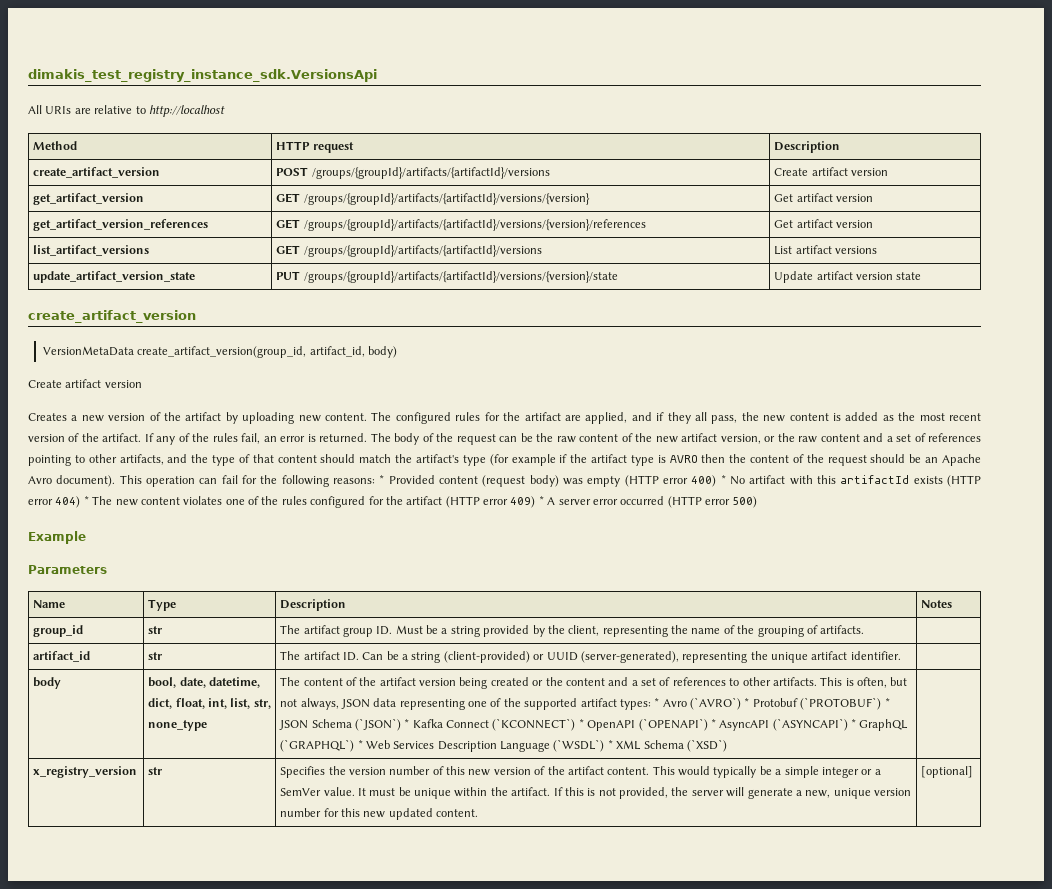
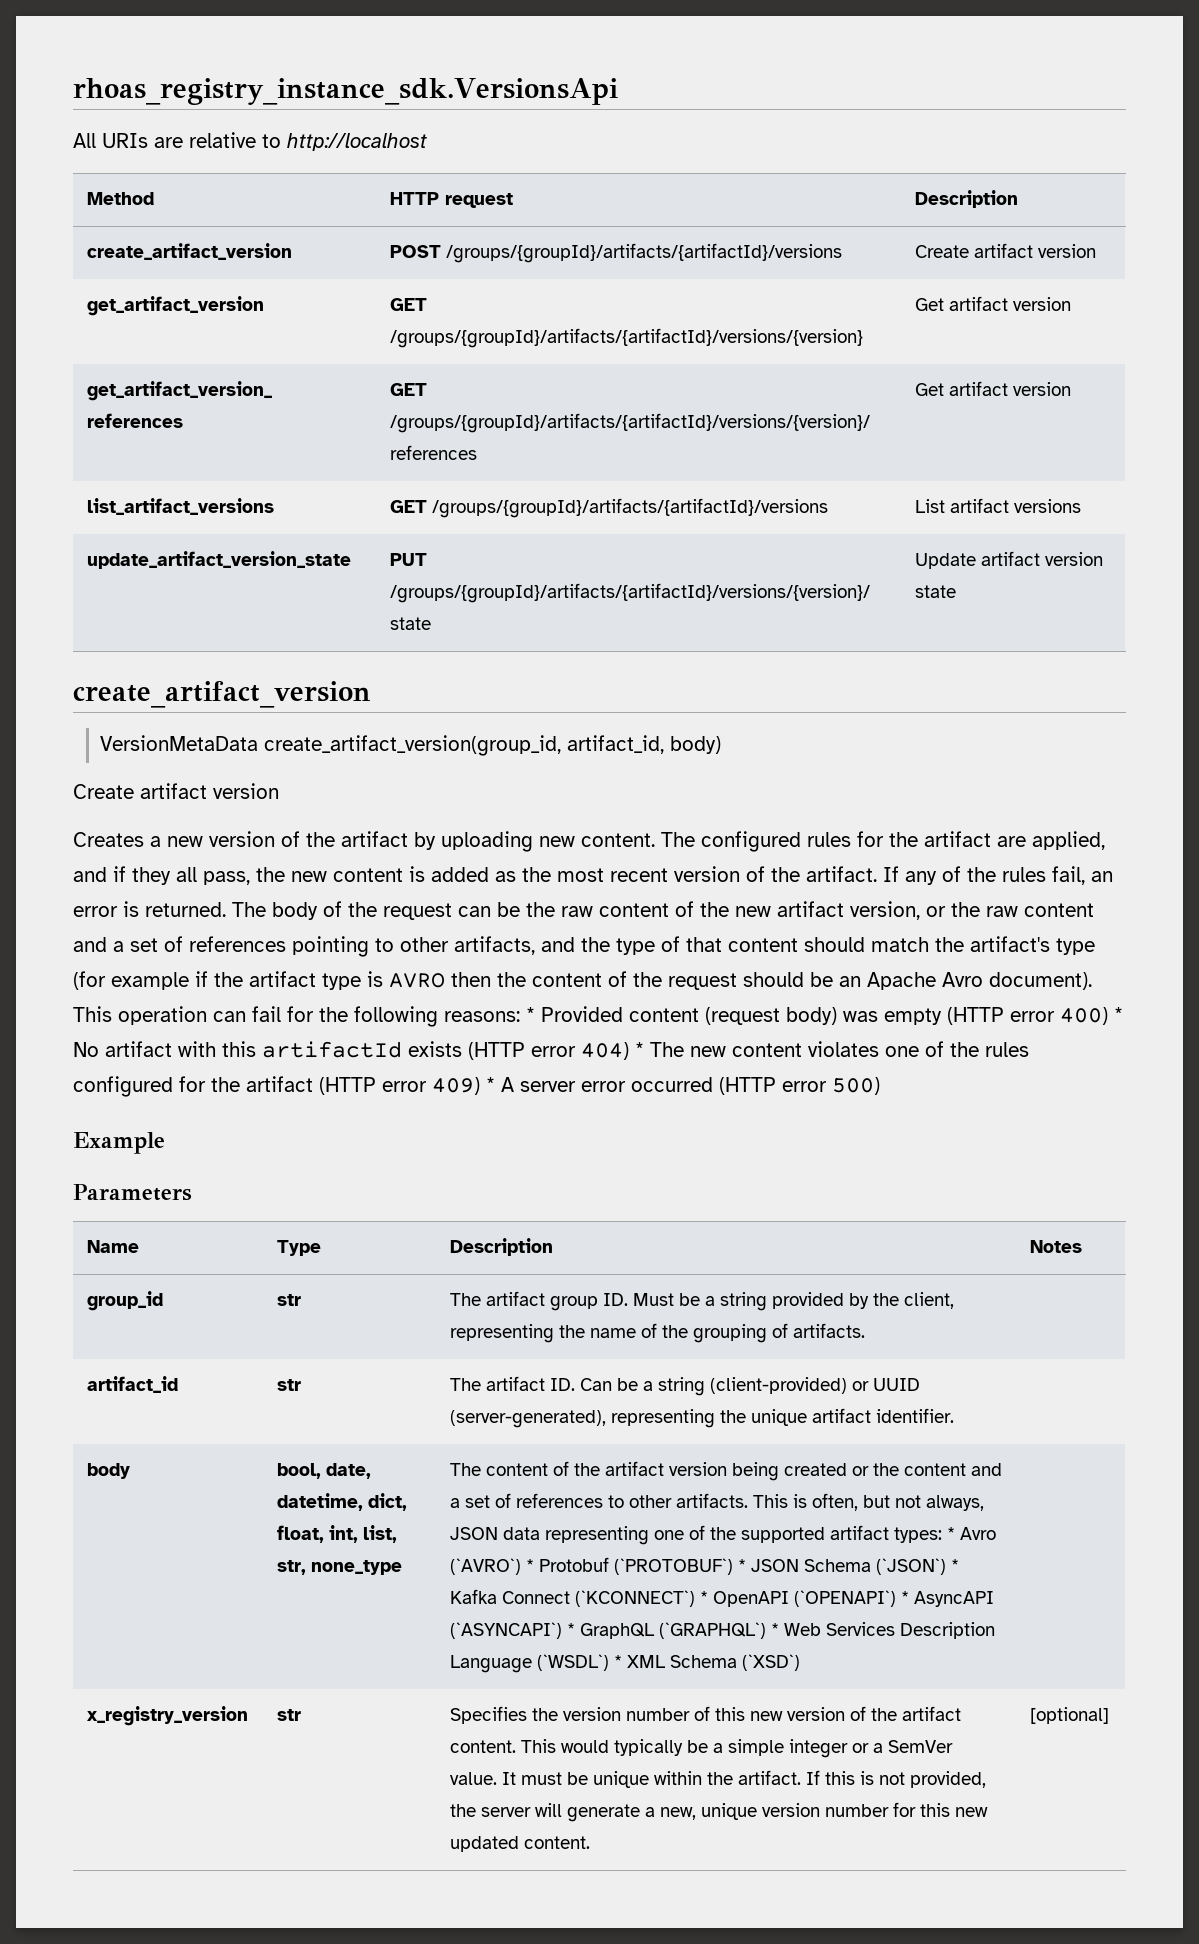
[28,69,377,82] dimakis_test_registry_instance_sdk.VersionsApi -> [73,78,618,105] rhoas_registry_instance_sdk.VersionsApi

